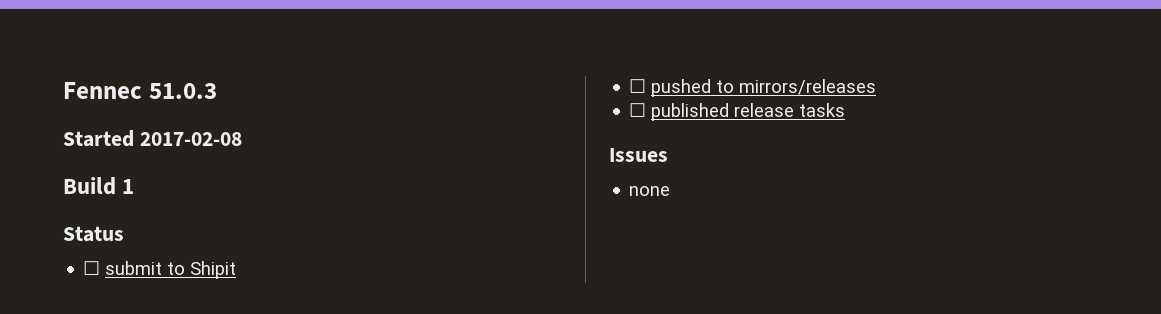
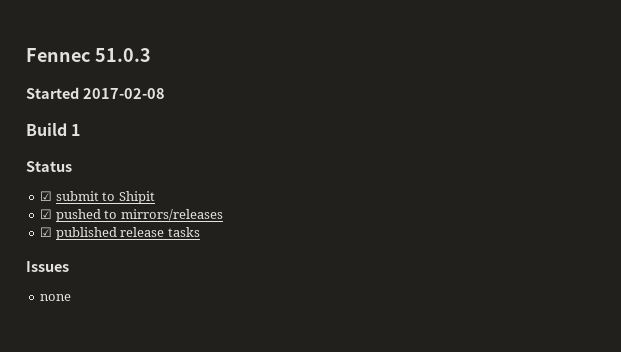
[83,261,101,275] ☐ -> [40,191,53,201] ☑
[629,79,647,93] ☐ -> [40,209,53,219] ☑
[629,103,647,117] ☐ -> [40,227,53,237] ☑

